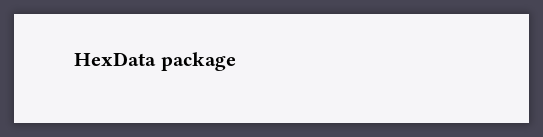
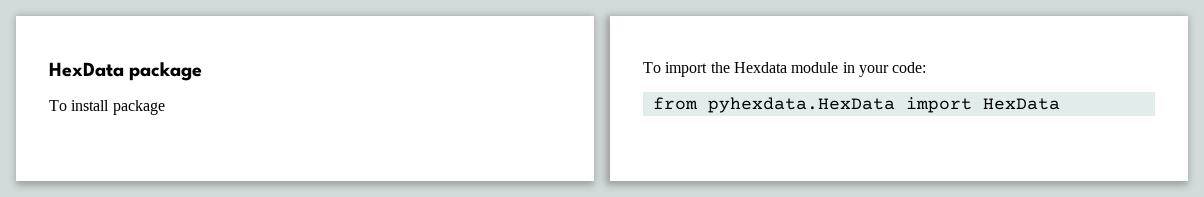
(236, 61) none -> [49,100,165,115] [643,62,927,77] [652,97,1060,113] // To install package // To import the Hexdata module in your code: // from pyhexdata.HexData import HexData

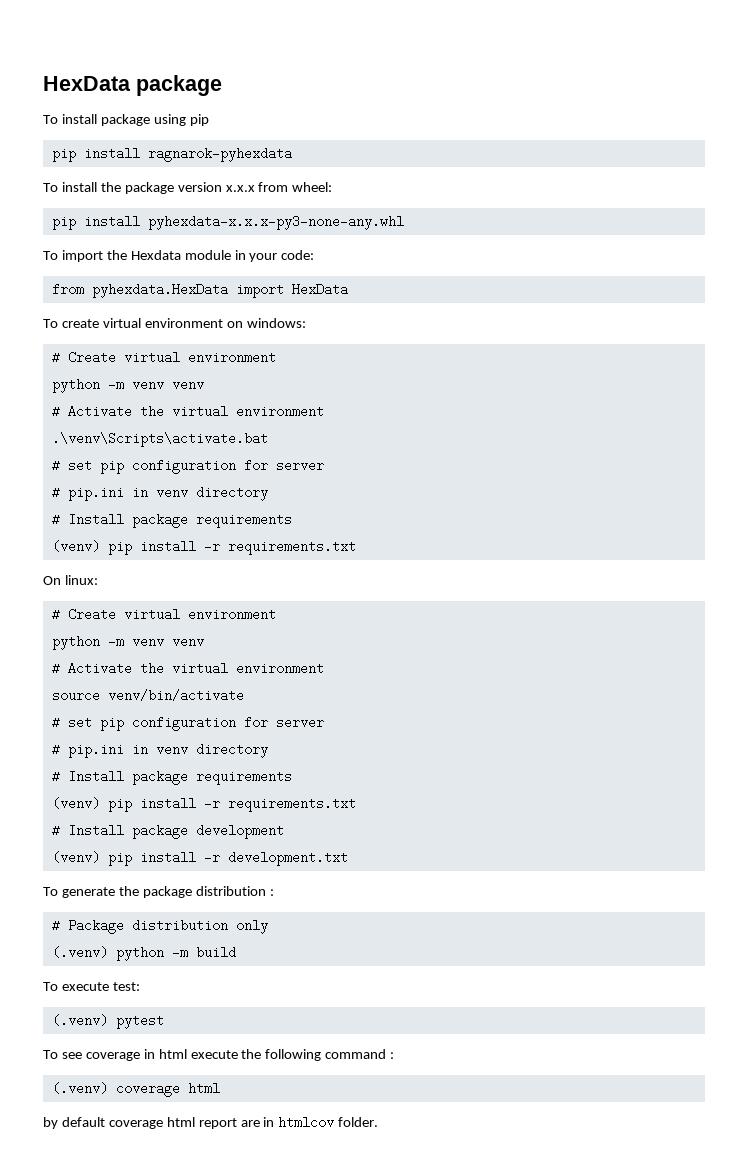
(165, 107) none -> [153,114,209,126] [51,147,292,162] [43,182,333,194] [51,215,404,230] using pip // pip install ragnarok-pyhexdata // To install the package version x.x.x from wheel: // pip install pyhexdata-x.x.x-py3-none-any.whl
(1060, 104) none -> [43,318,306,328] [51,351,276,364] [51,378,204,393] [51,405,324,418] [51,432,268,447] [51,459,324,474] [51,486,268,501] [51,513,292,528] [51,540,356,555] [43,575,98,585] [51,608,276,621] [51,635,204,650] [51,662,324,675] [51,689,244,702] [51,716,324,731] [51,743,268,758] [51,770,292,785] [51,797,356,812] [51,824,284,839] [51,851,348,866] [43,886,274,898] [51,919,268,934] [51,946,236,961] [43,982,140,991] [51,1014,164,1029] [43,1049,395,1061] [51,1082,220,1097] [43,1116,379,1129] // To create virtual environment on windows: // # Create virtual environment // python -m venv venv // # Activate the virtual environment // .\venv\Scripts\activate.bat // # set pip configuration for server // # pip.ini in venv directory // # Install package requirements // (venv) pip install -r requirements.txt // On linux: // # Create virtual environment // python -m venv venv // # Activate the virtual environment // source venv/bin/activate // # set pip configuration for server // # pip.ini in venv directory // # Install package requirements // (venv) pip install -r requirements.txt // # Install package development // (venv) pip install -r development.txt // To generate the package distribution : // # Package distribution only // (.venv) python -m build // To execute test: // (.venv) pytest // To see coverage in html execute the following command : // (.venv) coverage html // by default coverage html report are in htmlcov folder.

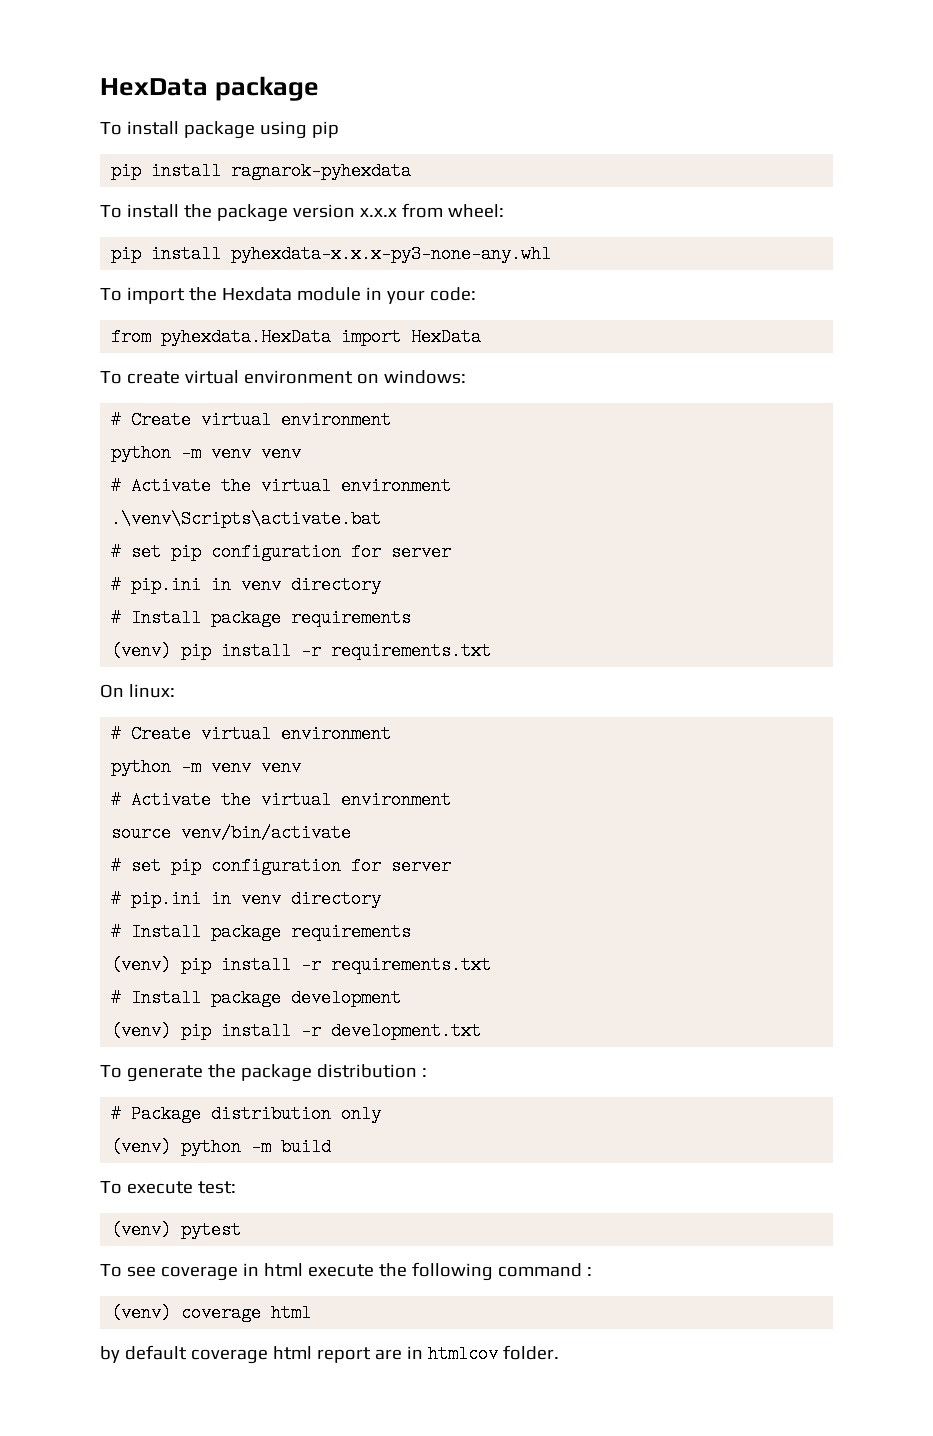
[51,946,108,959] (.venv) -> [111,1138,172,1156] (venv)
[51,1014,108,1027] (.venv) -> [111,1221,172,1239] (venv)
[51,1082,108,1095] (.venv) -> [111,1304,172,1322] (venv)

